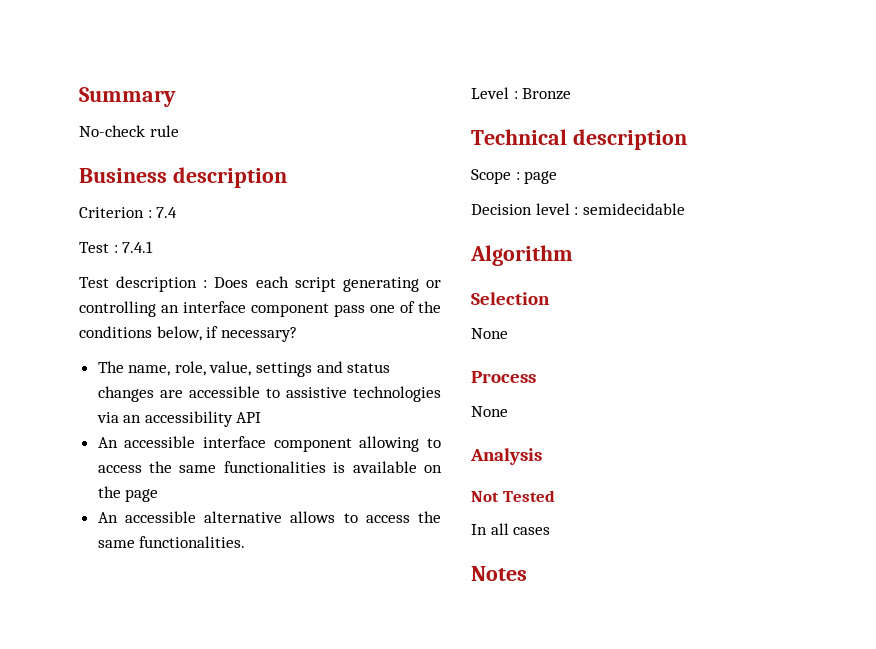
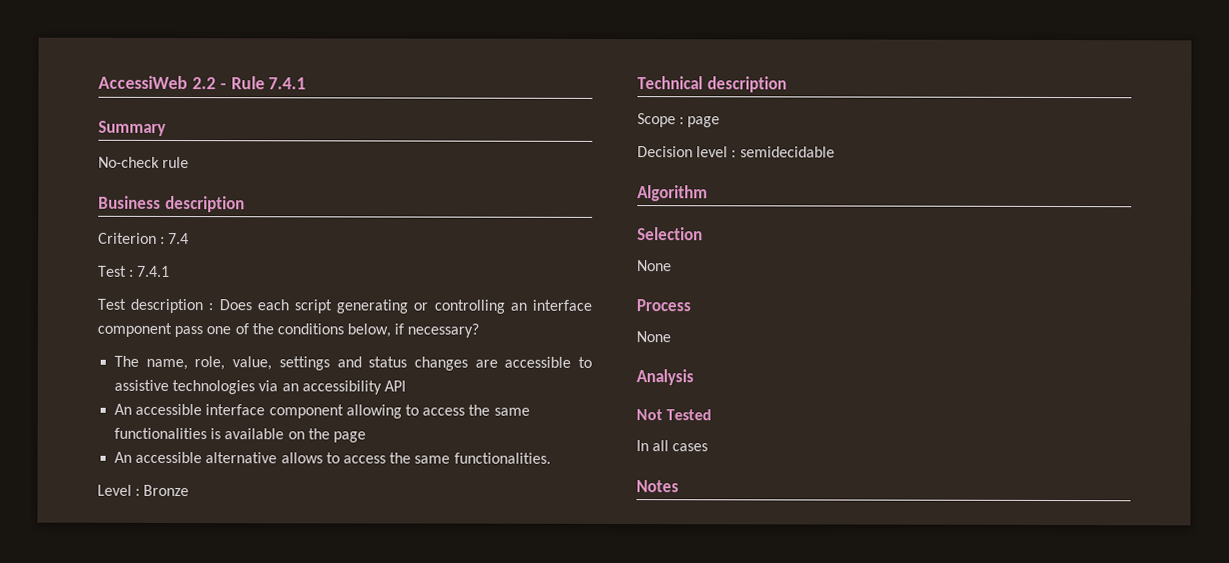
(79, 97) none -> [98,75,307,90] AccessiWeb 2.2 - Rule 7.4.1 //

